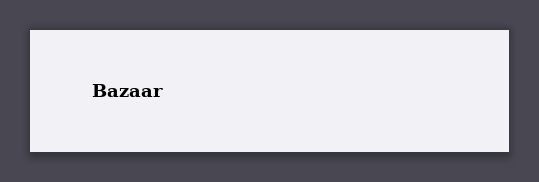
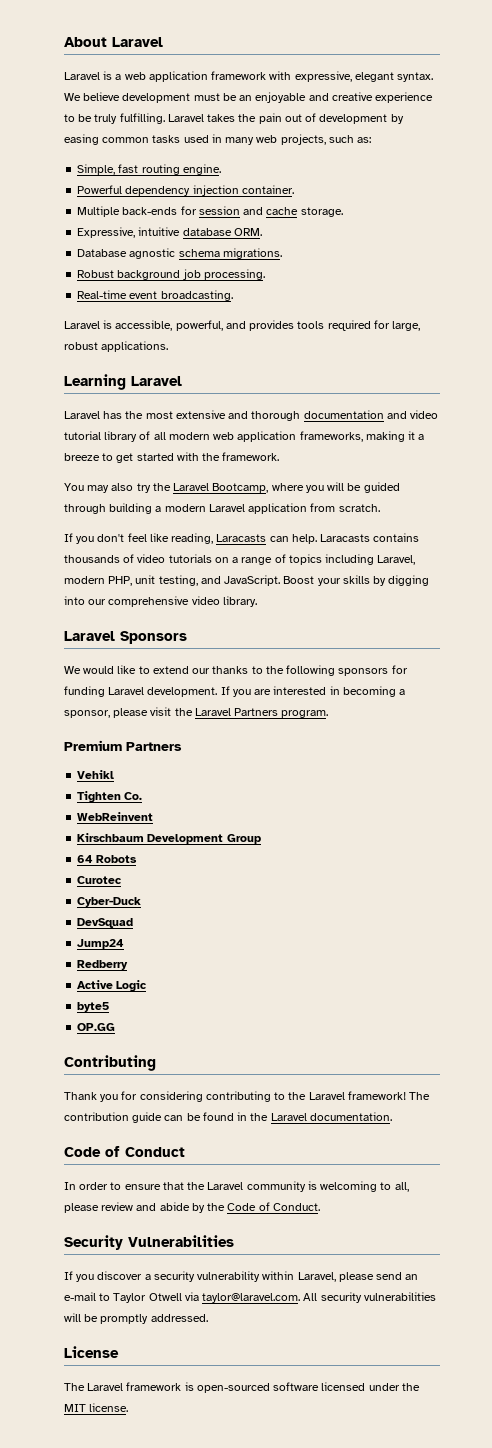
[92,84,163,97] Bazaar -> [64,37,163,47] [64,71,434,82] [64,92,434,103] [64,113,404,124] [64,134,372,145] [77,164,221,175] [77,185,294,196] [77,206,343,217] [77,227,262,238] [77,248,282,259] [77,269,265,280] [77,290,233,301] [64,320,421,331] [64,341,169,352] [64,374,182,390] [64,410,439,421] [64,431,425,442] [64,452,280,463] [64,482,400,493] [64,503,380,514] [64,533,420,544] [64,554,416,565] [64,575,430,586] [64,596,257,607] [64,631,187,644] [64,665,408,676] [64,686,406,697] [64,707,329,718] [64,740,182,751] [77,770,115,779] [77,791,143,803] [77,812,154,821] [77,833,261,844] [77,855,138,863] [77,876,123,884] [77,897,142,907] [77,918,134,928] [77,939,125,949] [77,960,129,970] [77,980,148,992] [77,1002,110,1012] [77,1023,116,1031] [64,1055,156,1071] [64,1091,431,1102] [64,1112,392,1123] [64,1146,185,1157] [64,1181,409,1192] [64,1202,320,1213] [64,1235,234,1250] [64,1271,419,1282] [64,1292,436,1303] [64,1313,208,1324] [64,1346,119,1358] [64,1382,420,1393] [64,1403,129,1412] About Laravel // Laravel is a web application framework with expressive, elegant syntax. We believe development must be an enjoyable and creative experience to be truly fulfilling. Laravel takes the pain out of development by easing common tasks used in many web projects, such as: // Simple, fast routing engine. // Powerful dependency injection container. // Multiple back-ends for session and cache storage. // Expressive, intuitive database ORM. // Database agnostic schema migrations. // Robust background job processing. // Real-time event broadcasting. // Laravel is accessible, powerful, and provides tools required for large, robust applications. // Learning Laravel // Laravel has the most extensive and thorough documentation and video tutorial library of all modern web application frameworks, making it a breeze to get started with the framework. // You may also try the Laravel Bootcamp, where you will be guided through building a modern Laravel application from scratch. // If you don't feel like reading, Laracasts can help. Laracasts contains thousands of video tutorials on a range of topics including Laravel, modern PHP, unit testing, and JavaScript. Boost your skills by digging into our comprehensive video library. // Laravel Sponsors // We would like to extend our thanks to the following sponsors for funding Laravel development. If you are interested in becoming a sponsor, please visit the Laravel Partners program. // Premium Partners // Vehikl // Tighten Co. // WebReinvent // Kirschbaum Development Group // 64 Robots // Curotec // Cyber-Duck // DevSquad // Jump24 // Redberry // Active Logic // byte5 // OP.GG // Contributing // Thank you for considering contributing to the Laravel framework! The contribution guide can be found in the Laravel documentation. // Code of Conduct // In order to ensure that the Laravel community is welcoming to all, please review and abide by the Code of Conduct. // Security Vulnerabilities // If you discover a security vulnerability within Laravel, please send an e-mail to Taylor Otwell via taylor@laravel.com. All security vulnerabilities will be promptly addressed. // License // The Laravel framework is open-sourced software licensed under the MIT license.

